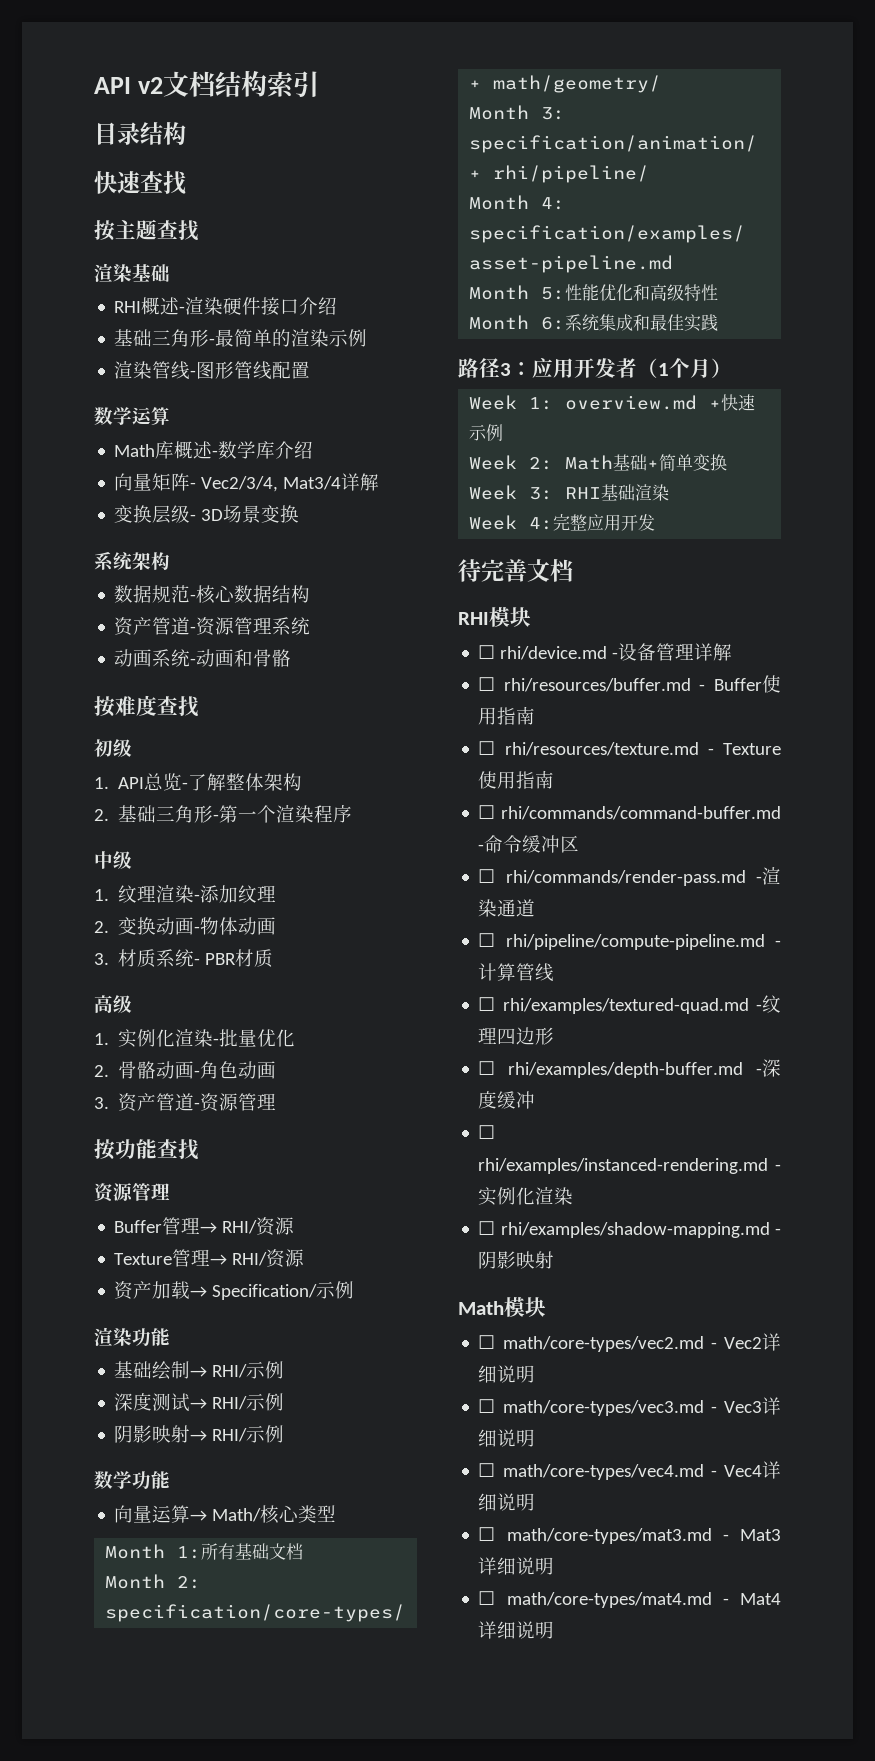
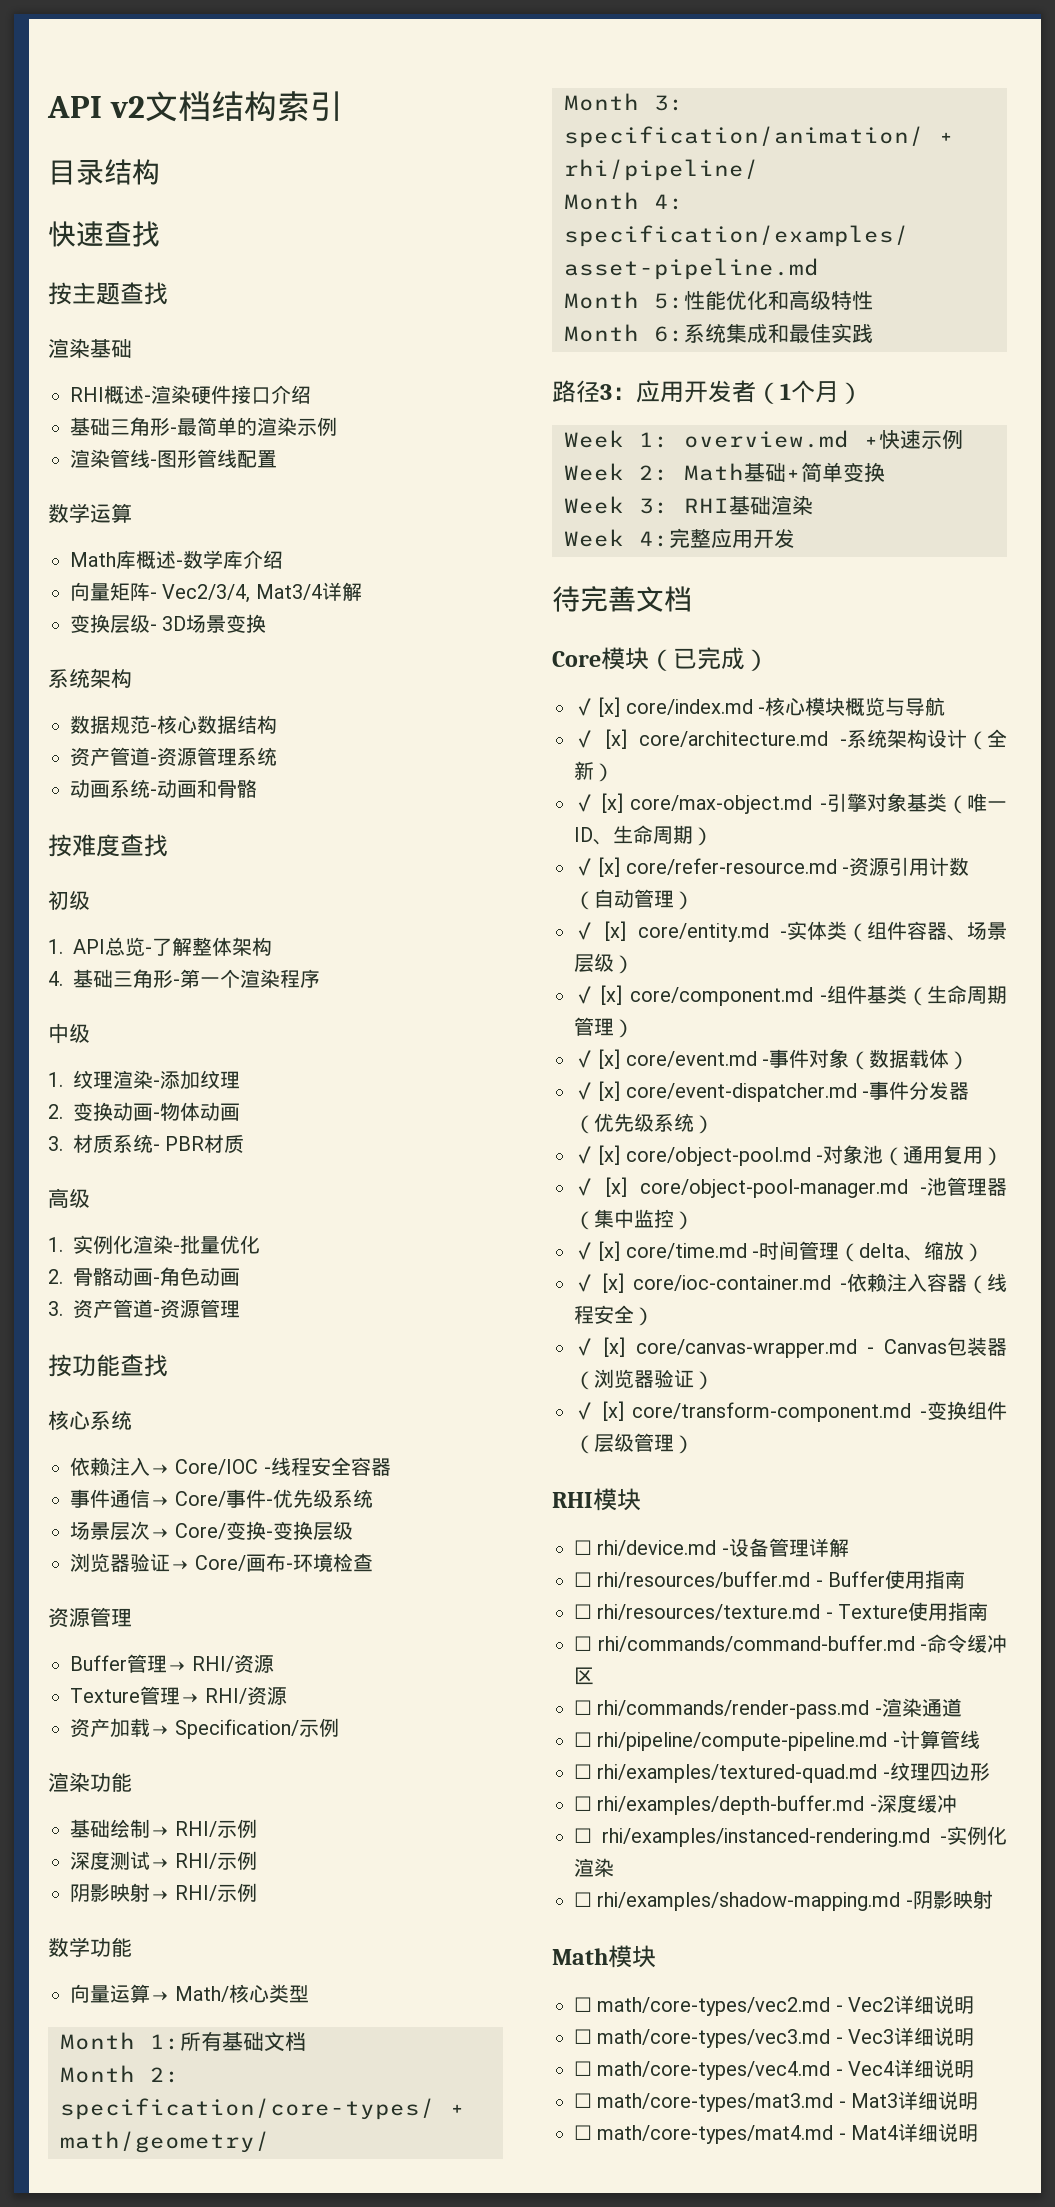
[94,809,109,821] 2. -> [48,971,63,986] 4.
(199, 1149) none -> [48,1410,132,1430] [70,1457,391,1476] [70,1489,374,1508] [70,1521,354,1541] [70,1553,374,1572] // 核心系统 // 依赖注入→ Core/IOC -线程安全容器 // 事件通信→ Core/事件-优先级系统 // 场景层次→ Core/变换-变换层级 // 浏览器验证→ Core/画布-环境检查
(573, 570) none -> [552,647,769,671] [574,697,946,717] [574,729,1007,750] [574,761,614,782] [574,793,1007,814] [574,825,713,846] [574,857,970,877] [574,889,694,910] [574,921,1007,942] [574,953,634,974] [574,985,1007,1006] [574,1017,634,1038] [574,1049,970,1070] [574,1081,970,1102] [574,1113,714,1134] [574,1145,1004,1166] [574,1177,1007,1198] [574,1209,694,1230] [574,1241,985,1262] [574,1273,1007,1294] [574,1305,654,1326] [574,1337,1007,1358] [574,1369,714,1390] [574,1401,1007,1422] [574,1433,694,1454] // Core模块（已完成） // ✓ [x] core/index.md -核心模块概览与导航 // ✓ [x] core/architecture.md -系统架构设计（全新） // ✓ [x] core/max-object.md -引擎对象基类（唯一ID、生命周期） // ✓ [x] core/refer-resource.md -资源引用计数（自动管理） // ✓ [x] core/entity.md -实体类（组件容器、场景层级） // ✓ [x] core/component.md -组件基类（生命周期管理） // ✓ [x] core/event.md -事件对象（数据载体） // ✓ [x] core/event-dispatcher.md -事件分发器（优先级系统） // ✓ [x] core/object-pool.md -对象池（通用复用） // ✓ [x] core/object-pool-manager.md -池管理器（集中监控） // ✓ [x] core/time.md -时间管理（delta、缩放） // ✓ [x] core/ioc-container.md -依赖注入容器（线程安全） // ✓ [x] core/canvas-wrapper.md - Canvas包装器（浏览器验证） // ✓ [x] core/transform-component.md -变换组件（层级管理）

